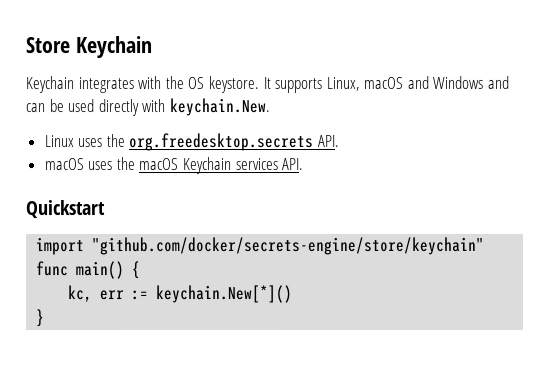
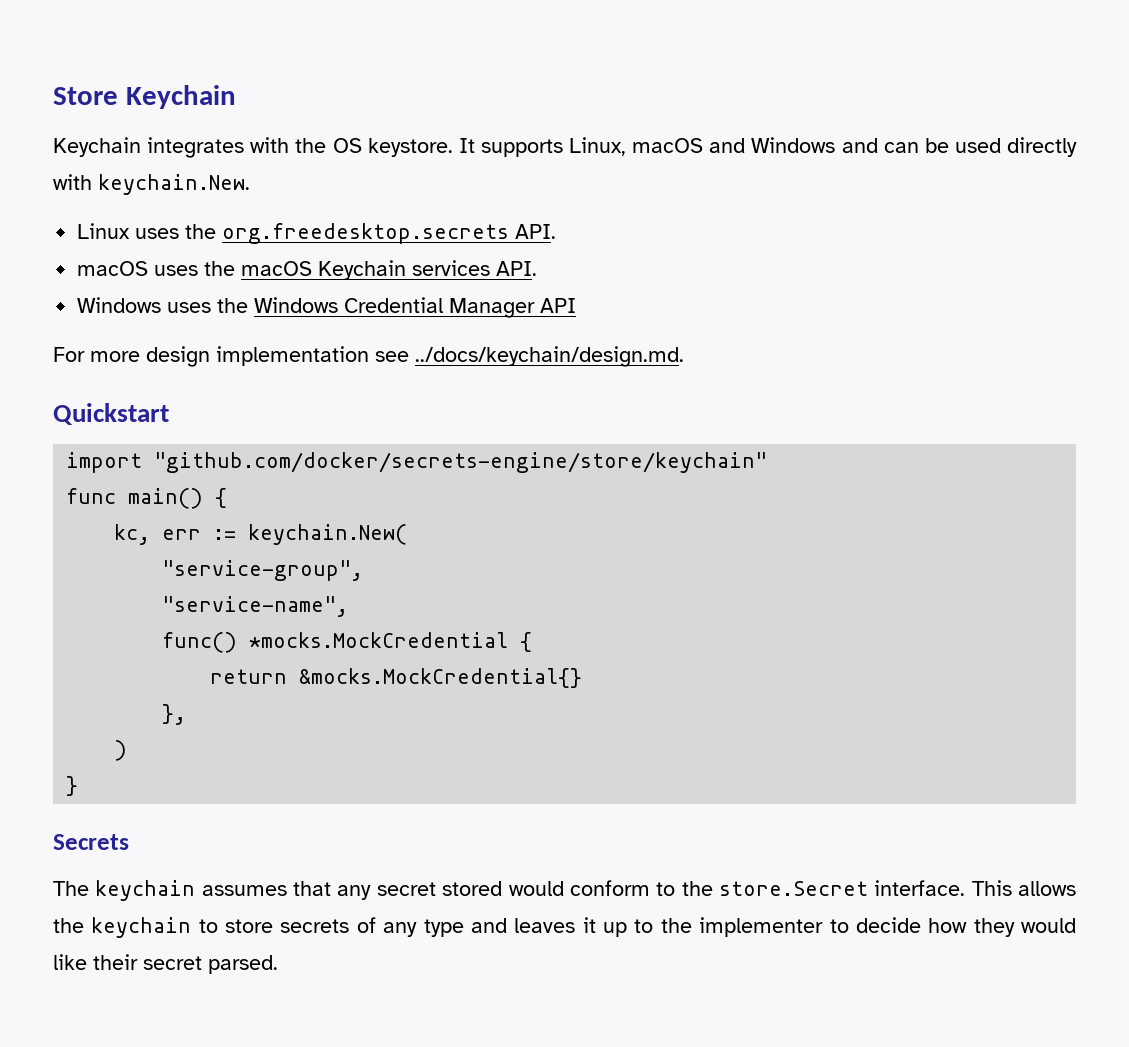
(304, 163) none -> [77,297,577,318] [53,346,684,367] // Windows uses the Windows Credential Manager API // For more design implementation see ../docs/keychain/design.md.
[156,284,294,304] [36,309,46,328] keychain.New[*]() // } -> [248,524,408,545] [162,560,364,581] [162,596,349,617] [162,632,533,653] [210,668,583,688] [162,704,187,725] [114,740,128,761] [66,776,79,796] [53,834,129,850] [53,880,1076,901] [53,917,1076,938] [53,954,278,974] keychain.New( // "service-group", // "service-name", // func() *mocks.MockCredential { // return &mocks.MockCredential{} // }, // ) // } // Secrets // The keychain assumes that any secret stored would conform to the store.Secret interface. This allows the keychain to store secrets of any type and leaves it up to the implementer to decide how they would like their secret parsed.

